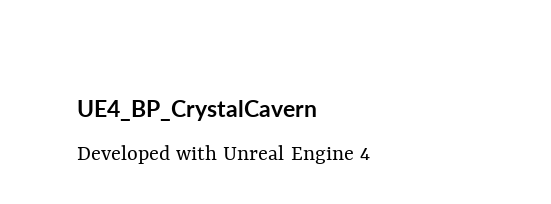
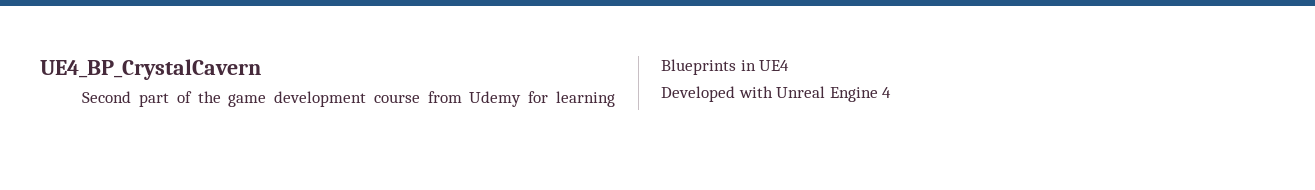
(317, 110) none -> [82,91,615,107] [661,59,790,75] // Second part of the game development course from Udemy for learning Blueprints in UE4

